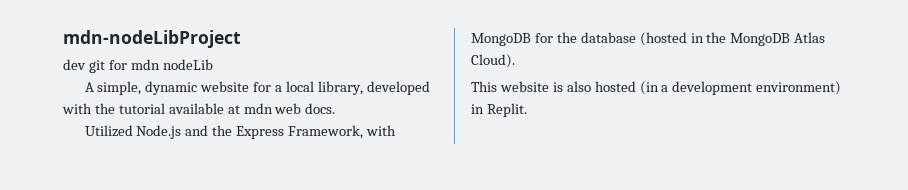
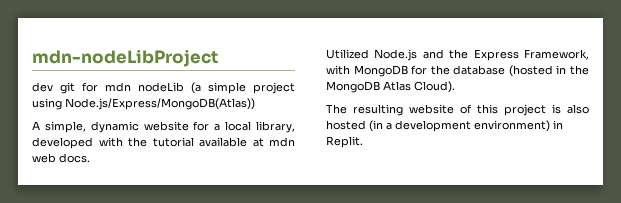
(213, 64) none -> [191,82,295,94] [32,98,255,110] (a simple project using Node.js/Express/MongoDB(Atlas))
[471,81,549,92] This website -> [326,104,546,116] The resulting website of this project

